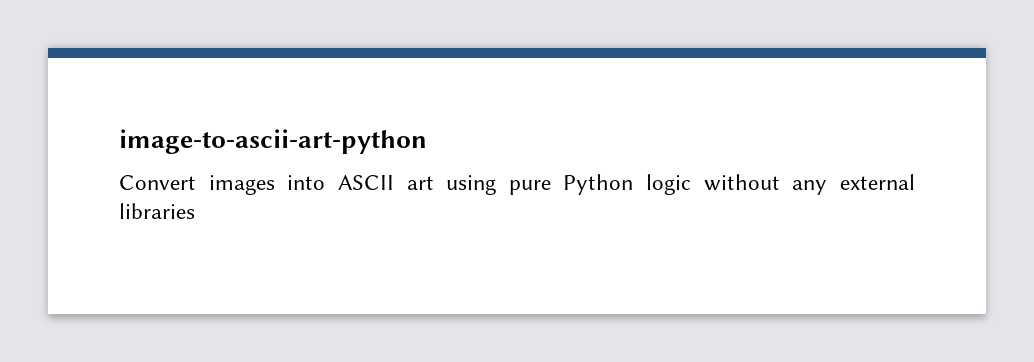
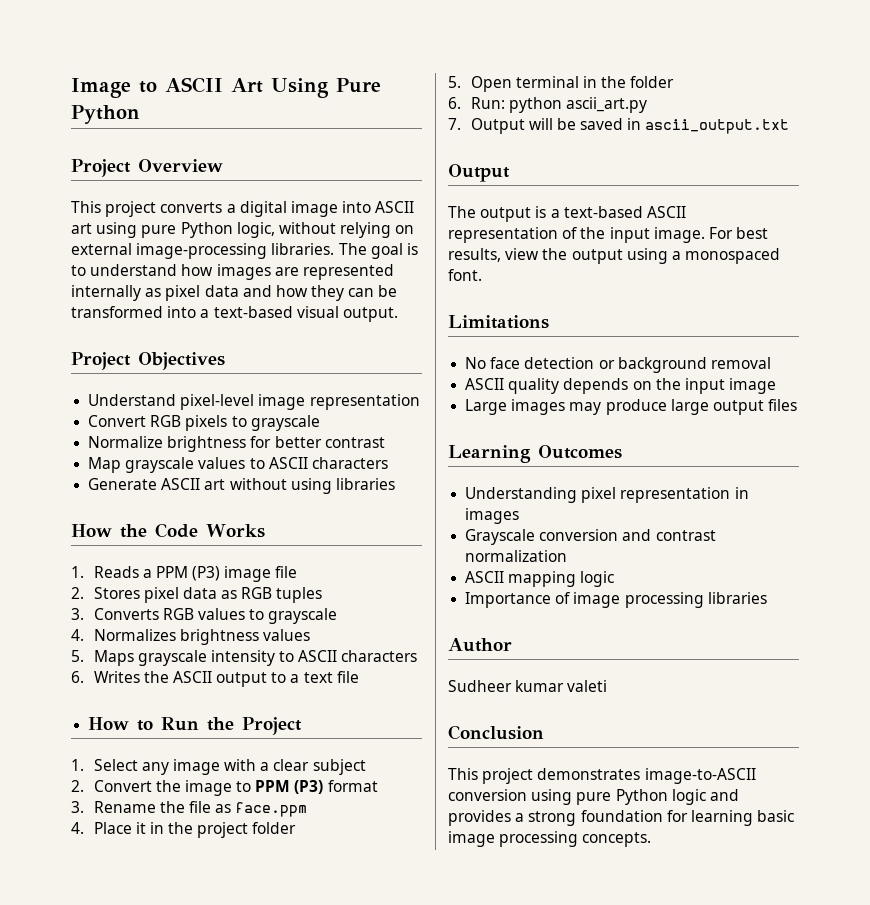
[119,129,427,154] [119,175,275,195] image-to-ascii-art-python // Convert images -> [71,77,381,98] [71,105,140,124] [71,159,223,177] [71,201,338,217] Image to ASCII Art Using Pure Python // Project Overview // This project converts a digital image
[646,174,915,195] [119,203,195,219] logic without any external libraries -> [236,222,415,238] [71,243,418,259] [71,264,394,280] [71,285,398,301] [71,306,398,322] [71,352,225,370] [88,394,420,410] [88,415,320,431] [88,436,385,452] [88,457,388,473] [88,478,395,494] [71,523,265,538] [71,566,298,582] [71,587,323,603] [71,608,338,624] [71,629,310,645] [71,650,418,666] [71,671,359,687] [88,717,303,735] [71,759,366,775] [71,780,378,796] [71,801,308,817] [71,822,297,838] [448,76,675,92] [448,97,647,113] [448,118,790,134] [448,164,510,182] [448,206,686,222] [448,227,769,243] [448,248,781,264] [448,269,482,281] [448,315,549,329] [465,357,771,373] [465,378,777,394] [465,399,798,415] [448,445,622,463] [465,487,749,503] [465,508,520,524] [465,529,716,545] [465,550,568,562] [465,571,615,587] [465,592,767,608] [448,638,512,652] [448,680,608,692] [448,725,544,740] [448,768,756,784] [448,789,739,805] [448,810,795,826] [448,831,652,847] logic, without relying on external image-processing libraries. The goal is to understand how images are represented internally as pixel data and how they can be transformed into a text-based visual output. // Project Objectives // Understand pixel-level image representation // Convert RGB pixels to grayscale // Normalize brightness for better contrast // Map grayscale values to ASCII characters // Generate ASCII art without using libraries // How the Code Works // 1. Reads a PPM (P3) image file // 2. Stores pixel data as RGB tuples // 3. Converts RGB values to grayscale // 4. Normalizes brightness values // 5. Maps grayscale intensity to ASCII characters // 6. Writes the ASCII output to a text file // How to Run the Project // 1. Select any image with a clear subject // 2. Convert the image to PPM (P3) format // 3. Rename the file as face.ppm // 4. Place it in the project folder // 5. Open terminal in the folder // 6. Run: python ascii_art.py // 7. Output will be saved in ascii_output.txt // Output // The output is a text-based ASCII representation of the input image. For best results, view the output using a monospaced font. // Limitations // No face detection or background removal // ASCII quality depends on the input image // Large images may produce large output files // Learning Outcomes // Understanding pixel representation in images // Grayscale conversion and contrast normalization // ASCII mapping logic // Importance of image processing libraries // Author // Sudheer kumar valeti // Conclusion // This project demonstrates image-to-ASCII conversion using pure Python logic and provides a strong foundation for learning basic image processing concepts.

